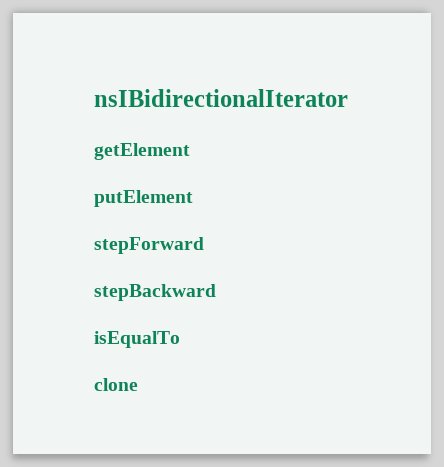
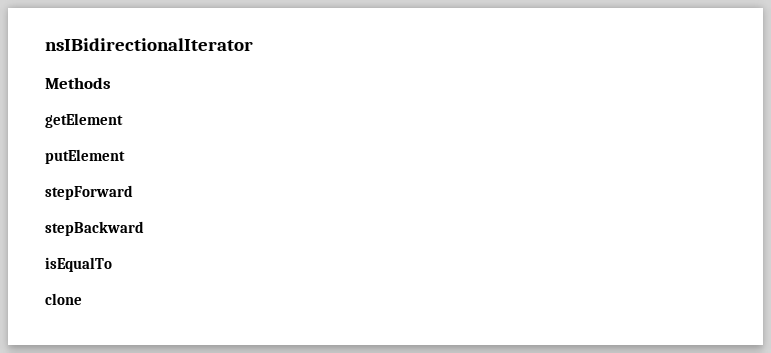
(348, 98) none -> [45,77,111,89] // Methods

